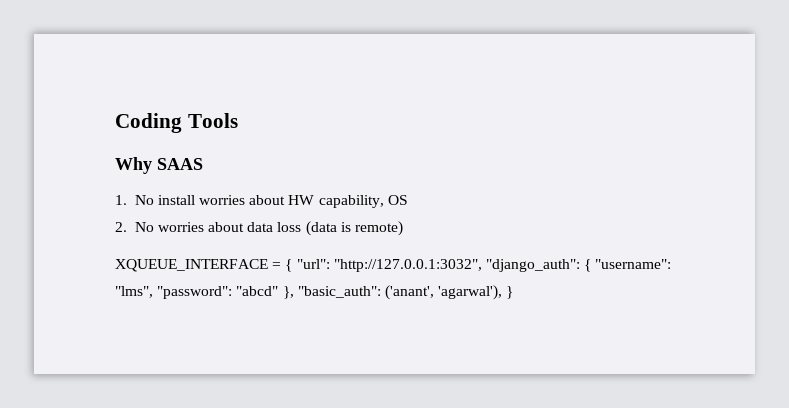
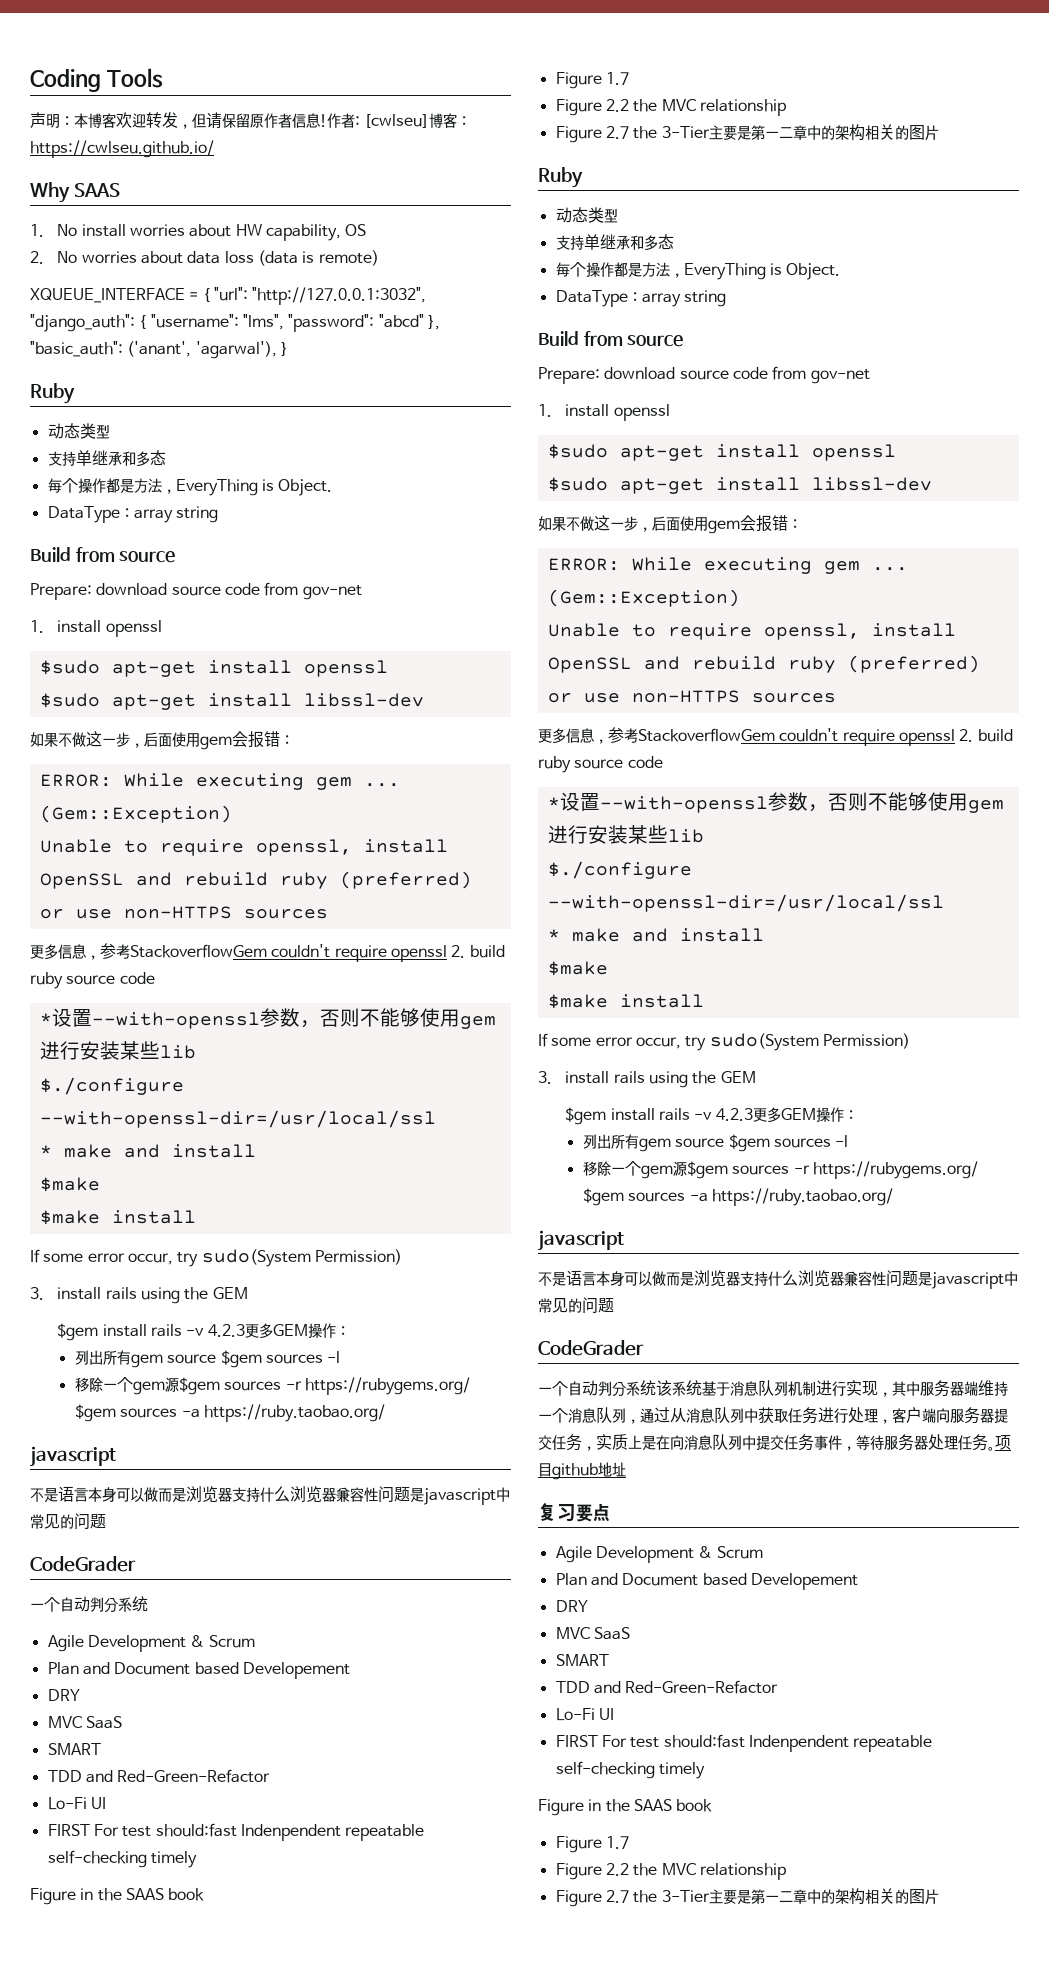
(238, 120) none -> [30,112,472,129] [30,140,214,158] // 声明：本博客欢迎转发，但请保留原作者信息!作者: [cwlseu]博客：https://cwlseu.github.io/
(514, 292) none -> [30,383,75,404] [47,423,110,439] [47,450,166,467] [47,478,333,496] [47,506,218,523] [30,547,176,563] [30,582,362,600] [30,620,162,637] [39,660,388,677] [39,693,424,710] [30,731,294,750] [39,773,400,790] [39,805,232,823] [39,839,448,856] [39,871,472,889] [39,906,328,919] [30,943,505,962] [30,972,155,989] [39,1008,496,1029] [39,1041,196,1060] [39,1077,184,1095] [39,1110,436,1128] [39,1144,256,1158] [39,1177,100,1192] [39,1210,196,1225] [30,1249,402,1267] [30,1287,248,1304] [57,1323,350,1341] [74,1350,341,1368] [74,1377,470,1395] [74,1404,385,1422] [30,1446,116,1467] [30,1486,510,1505] [30,1513,106,1530] [30,1556,136,1572] [30,1596,148,1613] [47,1635,255,1652] [47,1662,350,1679] [47,1689,80,1701] [47,1716,122,1729] [47,1743,101,1755] [47,1769,271,1783] [47,1797,106,1810] [47,1823,425,1841] [47,1850,197,1868] [30,1888,205,1905] [555,72,629,89] [555,99,786,116] [555,124,939,143] [538,167,583,188] [555,207,618,223] [555,234,674,251] [555,262,841,280] [555,290,726,307] [538,331,684,347] [538,366,870,384] [538,404,670,421] [547,444,896,461] [547,477,932,494] [538,515,802,534] [547,557,908,574] [547,589,740,607] [547,623,956,640] [547,655,980,673] [547,690,836,703] [538,727,1013,746] [538,756,663,773] [547,792,1004,813] [547,825,704,844] [547,861,692,879] [547,894,944,912] [547,928,764,942] [547,961,608,976] [547,994,704,1009] [538,1033,910,1051] [538,1071,756,1088] [565,1107,858,1125] [582,1134,849,1152] [582,1161,978,1179] [582,1188,893,1206] [538,1230,624,1251] [538,1270,1018,1289] [538,1297,614,1314] [538,1340,644,1356] [538,1380,1008,1397] [538,1407,1008,1424] [538,1434,1011,1451] [538,1462,626,1480] [538,1503,610,1522] [555,1546,763,1563] [555,1573,858,1590] [555,1600,588,1612] [555,1627,630,1640] [555,1654,609,1666] [555,1680,779,1694] [555,1708,614,1721] [555,1734,933,1752] [555,1761,705,1779] [538,1799,713,1816] [555,1836,629,1853] [555,1863,786,1880] [555,1888,939,1907] // Ruby // 动态类型 // 支持单继承和多态 // 每个操作都是方法，EveryThing is Object. // DataType：array string // Build from source // Prepare: download source code from gov-net // 1. install openssl // $sudo apt-get install openssl // $sudo apt-get install libssl-dev // 如果不做这一步，后面使用gem会报错： // ERROR: While executing gem ... (Gem::Exception) // Unable to require openssl, install OpenSSL and rebuild ruby (preferred) or use non-HTTPS sources // 更多信息，参考StackoverflowGem couldn't require openssl 2. build ruby source code // *设置--with-openssl参数，否则不能够使用gem进行安装某些lib // $./configure --with-openssl-dir=/usr/local/ssl // * make and install // $make // $make install // If some error occur, try sudo(System Permission) // 3. install rails using the GEM // $gem install rails -v 4.2.3更多GEM操作： // 列出所有gem source $gem sources -l // 移除一个gem源$gem sources -r https://rubygems.org/ $gem sources -a https://ruby.taobao.org/ // javascript // 不是语言本身可以做而是浏览器支持什么浏览器兼容性问题是javascript中常见的问题 // CodeGrader // 一个自动判分系统 // Agile Development & Scrum // Plan and Document based Developement // DRY // MVC SaaS // SMART // TDD and Red-Green-Refactor // Lo-Fi UI // FIRST For test should:fast Indenpendent repeatable self-checking timely // Figure in the SAAS book // Figure 1.7 // Figure 2.2 the MVC relationship // Figure 2.7 the 3-Tier主要是第一二章中的架构相关的图片 // Ruby // 动态类型 // 支持单继承和多态 // 每个操作都是方法，EveryThing is Object. // DataType：array string // Build from source // Prepare: download source code from gov-net // 1. install openssl // $sudo apt-get install openssl // $sudo apt-get install libssl-dev // 如果不做这一步，后面使用gem会报错： // ERROR: While executing gem ... (Gem::Exception) // Unable to require openssl, install OpenSSL and rebuild ruby (preferred) or use non-HTTPS sources // 更多信息，参考StackoverflowGem couldn't require openssl 2. build ruby source code // *设置--with-openssl参数，否则不能够使用gem进行安装某些lib // $./configure --with-openssl-dir=/usr/local/ssl // * make and install // $make // $make install // If some error occur, try sudo(System Permission) // 3. install rails using the GEM // $gem install rails -v 4.2.3更多GEM操作： // 列出所有gem source $gem sources -l // 移除一个gem源$gem sources -r https://rubygems.org/ $gem sources -a https://ruby.taobao.org/ // javascript // 不是语言本身可以做而是浏览器支持什么浏览器兼容性问题是javascript中常见的问题 // CodeGrader // 一个自动判分系统该系统基于消息队列机制进行实现，其中服务器端维持一个消息队列，通过从消息队列中获取任务进行处理，客户端向服务器提交任务，实质上是在向消息队列中提交任务事件，等待服务器处理任务。项目github地址 // 复习要点 // Agile Development & Scrum // Plan and Document based Developement // DRY // MVC SaaS // SMART // TDD and Red-Green-Refactor // Lo-Fi UI // FIRST For test should:fast Indenpendent repeatable self-checking timely // Figure in the SAAS book // Figure 1.7 // Figure 2.2 the MVC relationship // Figure 2.7 the 3-Tier主要是第一二章中的架构相关的图片

